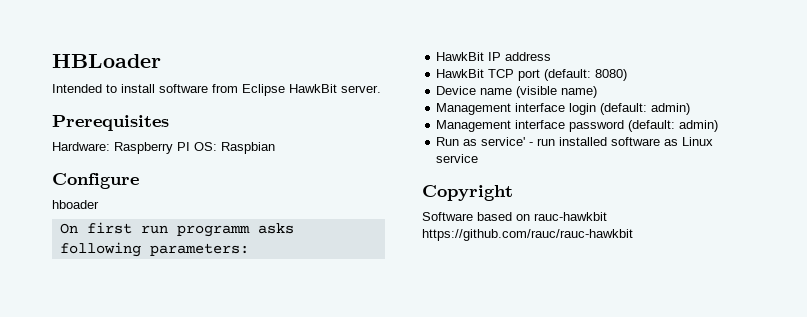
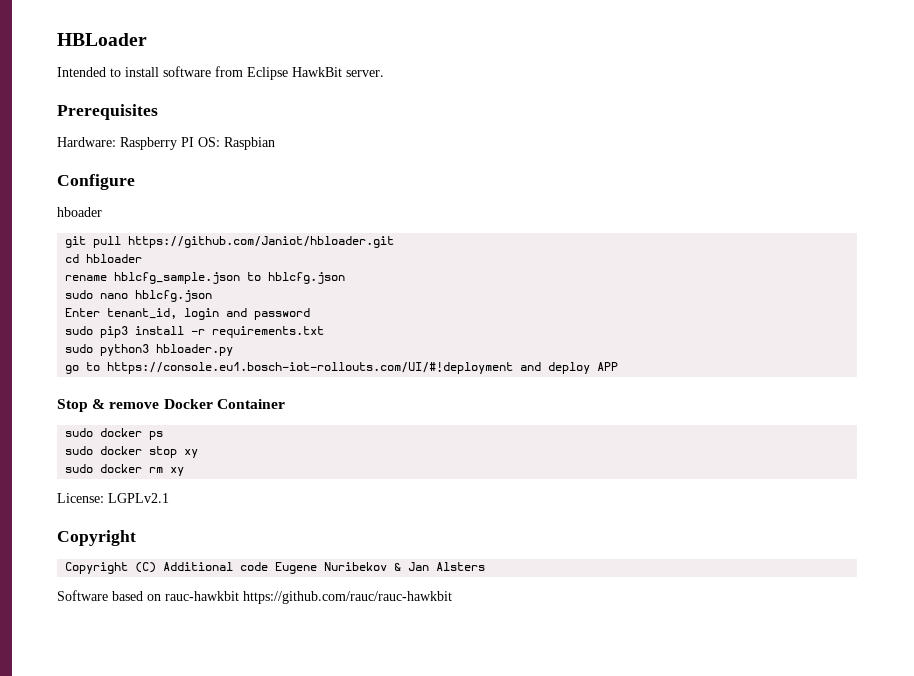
[59,222,294,237] [59,242,249,257] [436,52,552,61] [436,69,628,81] [436,86,598,98] [436,103,691,115] [436,120,719,132] [436,137,714,146] [436,154,479,163] [422,185,513,201] On first run programm asks following parameters: // HawkBit IP address // HawkBit TCP port (default: 8080) // Device name (visible name) // Management interface login (default: admin) // Management interface password (default: admin) // Run as service' - run installed software as Linux service // Copyright -> [65,236,395,248] [65,254,143,263] [65,272,346,284] [65,290,213,302] [65,308,311,320] [65,326,325,338] [65,344,234,356] [65,362,619,374] [57,399,285,412] [65,428,164,440] [65,446,199,458] [65,464,185,476] [57,493,169,503] [57,530,136,546] [65,562,486,574] git pull https://github.com/Janiot/hbloader.git // cd hbloader // rename hblcfg_sample.json to hblcfg.json // sudo nano hblcfg.json // Enter tenant_id, login and password // sudo pip3 install -r requirements.txt // sudo python3 hbloader.py // go to https://console.eu1.bosch-iot-rollouts.com/UI/#!deployment and deploy APP // Stop & remove Docker Container // sudo docker ps // sudo docker stop xy // sudo docker rm xy // License: LGPLv2.1 // Copyright // Copyright (C) Additional code Eugene Nuribekov & Jan Alsters

